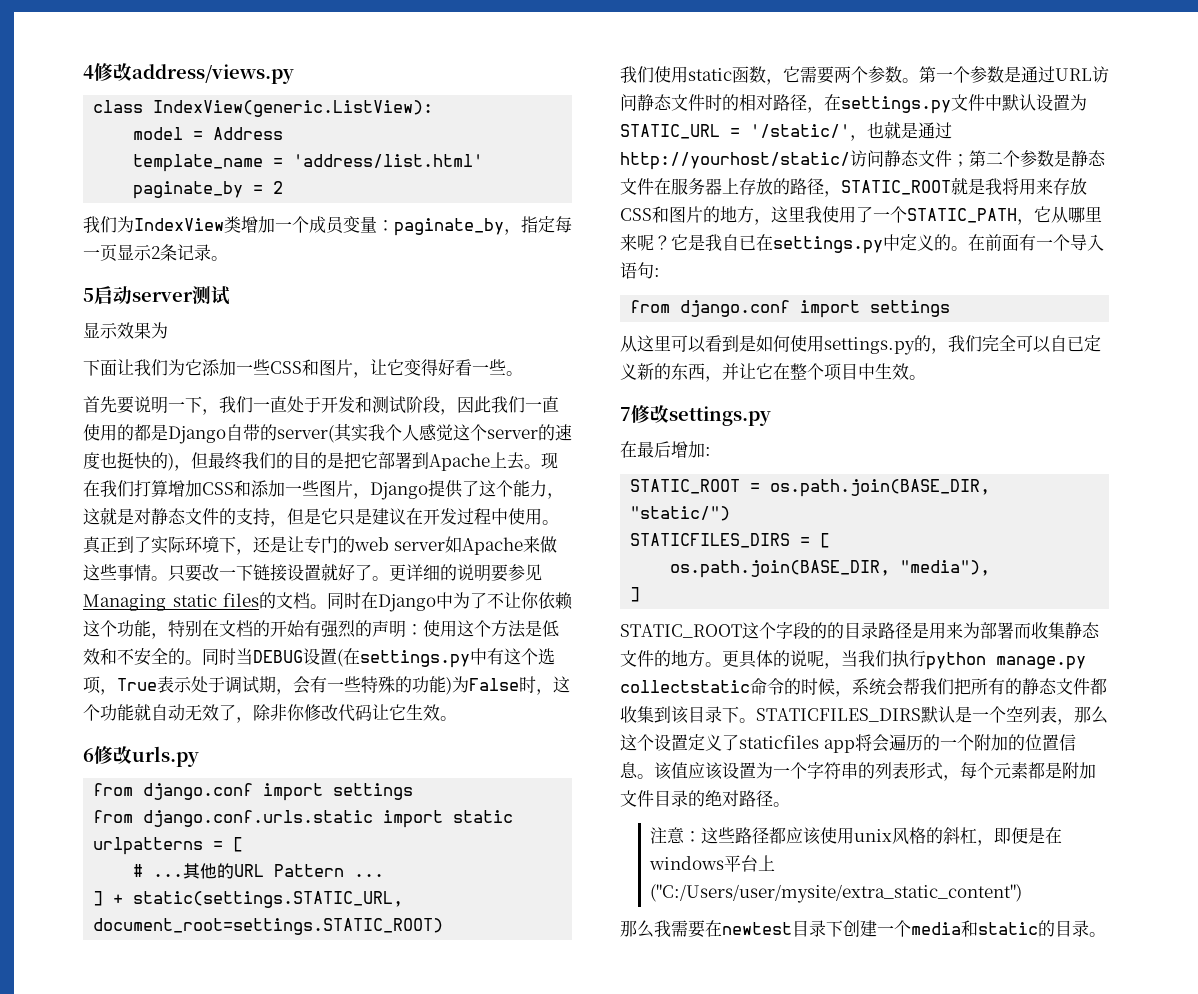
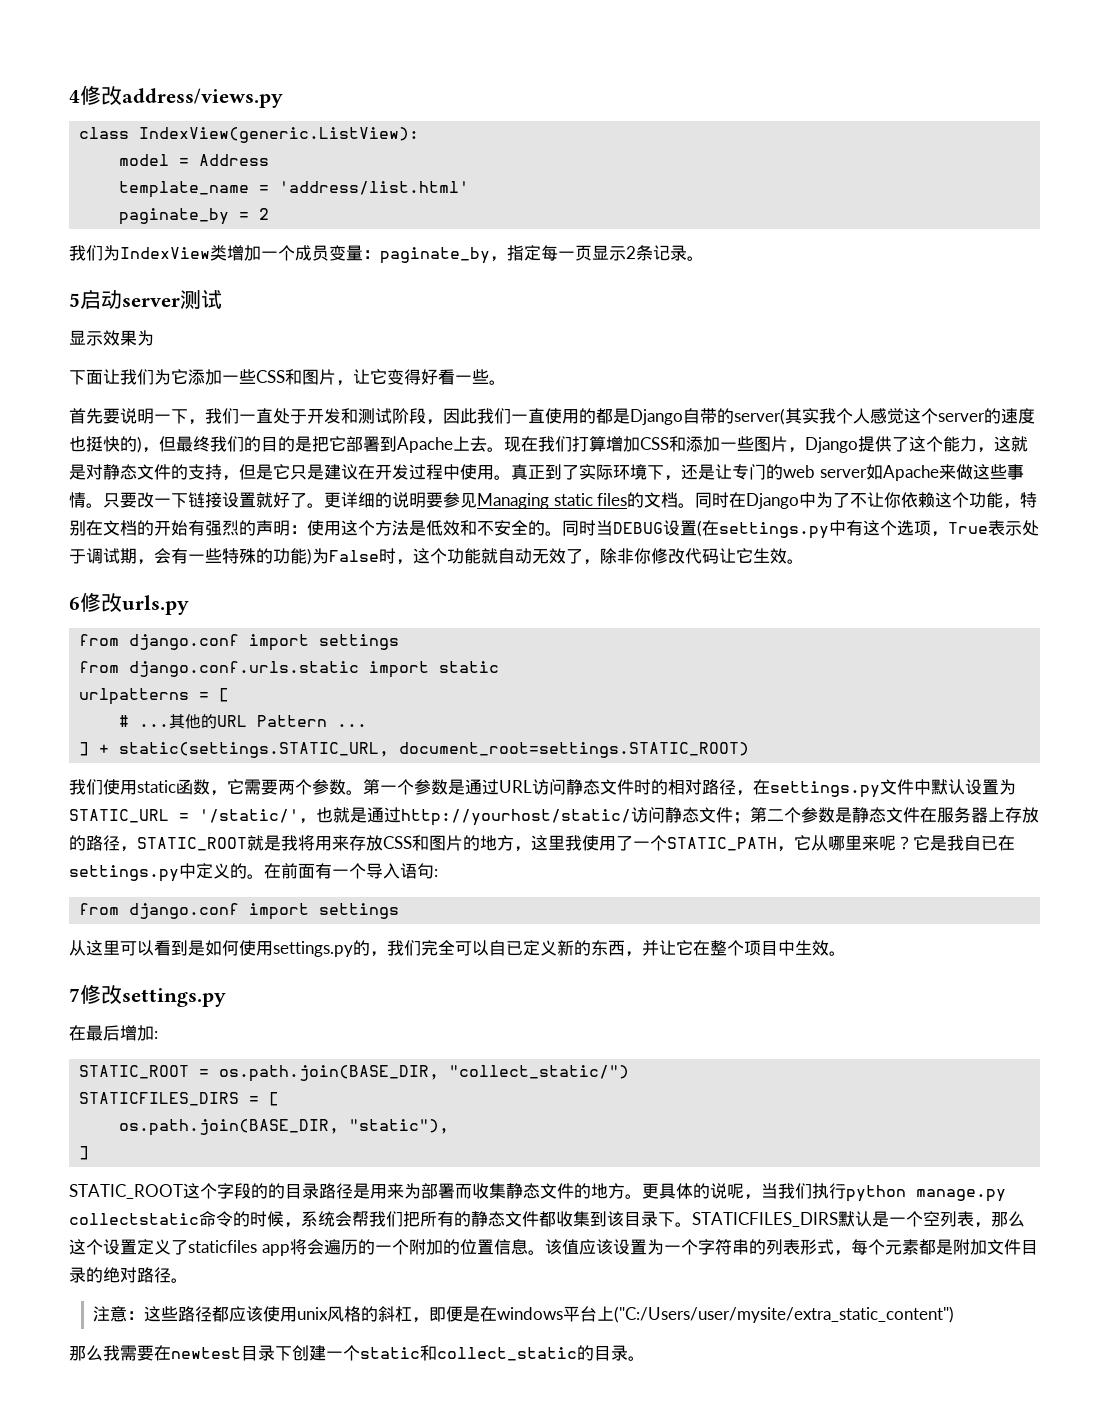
[630,506,731,521] "static/") -> [449,1065,630,1079] "collect_static/")
[900,560,991,576] "media"), -> [349,1119,450,1134] "static"),
[911,920,1038,937] media和static -> [360,1345,577,1361] static和collect_static

